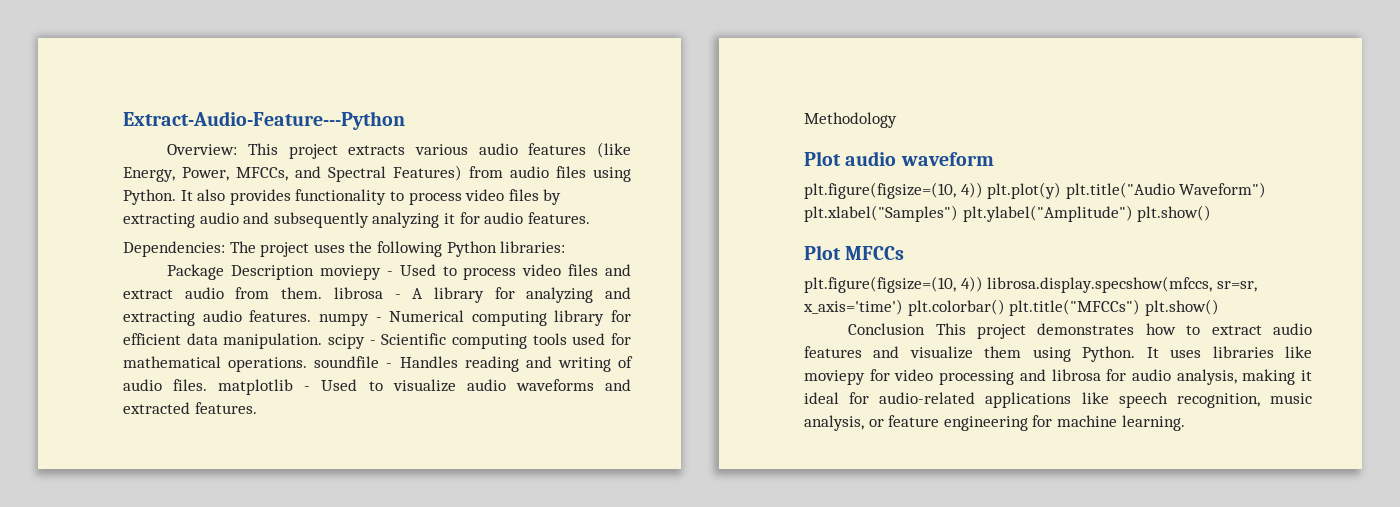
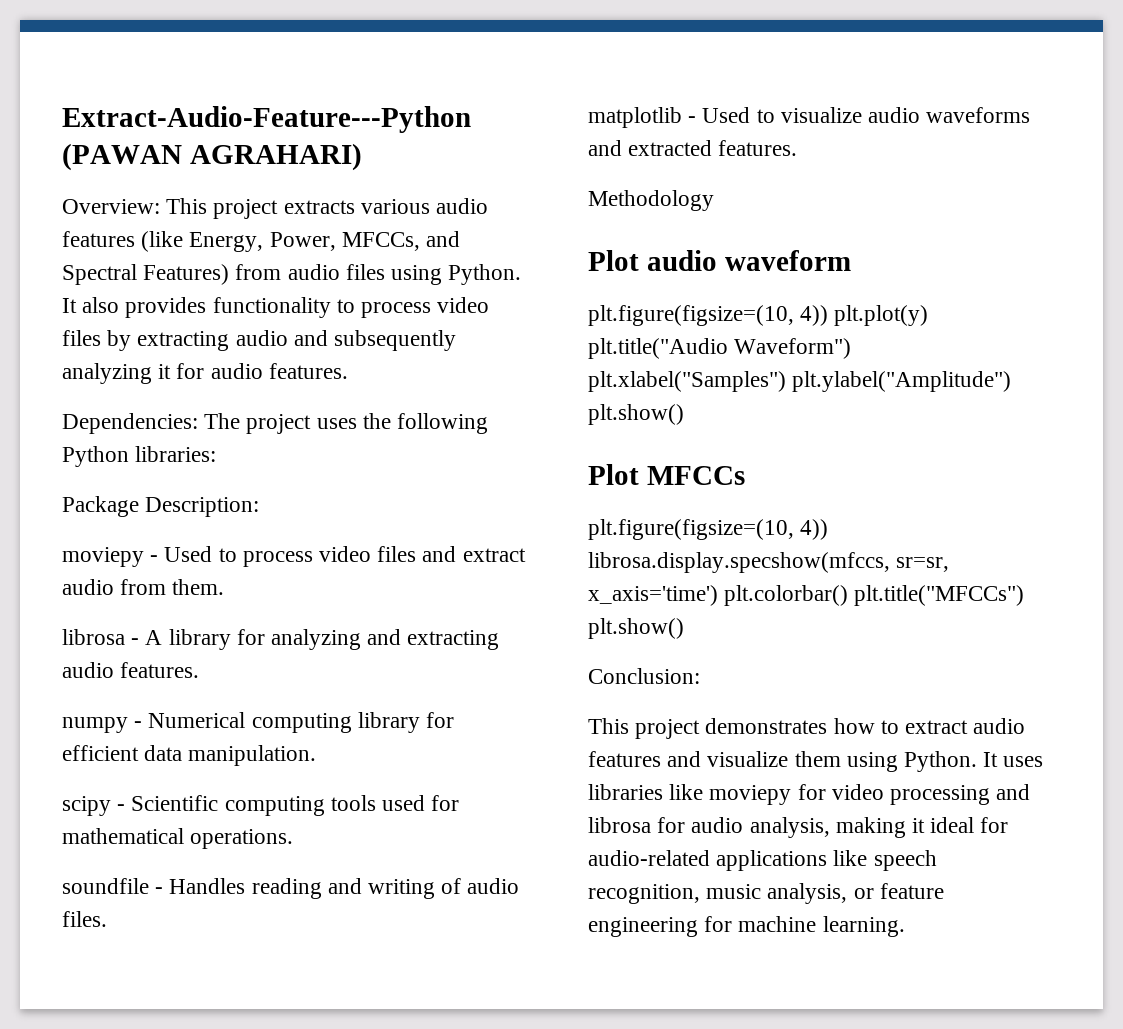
(405, 120) none -> [62,143,362,171] (PAWAN AGRAHARI)
[231,265,315,280] Description -> [145,497,260,517] Description: //
(323, 293) none -> (225, 587) //
(312, 316) none -> (200, 670) //
(323, 341) none -> (317, 755) //
(308, 364) none -> (294, 839) //
(208, 385) none -> (107, 919) //
[848,323,926,335] Conclusion -> [588,668,700,684] Conclusion: //

